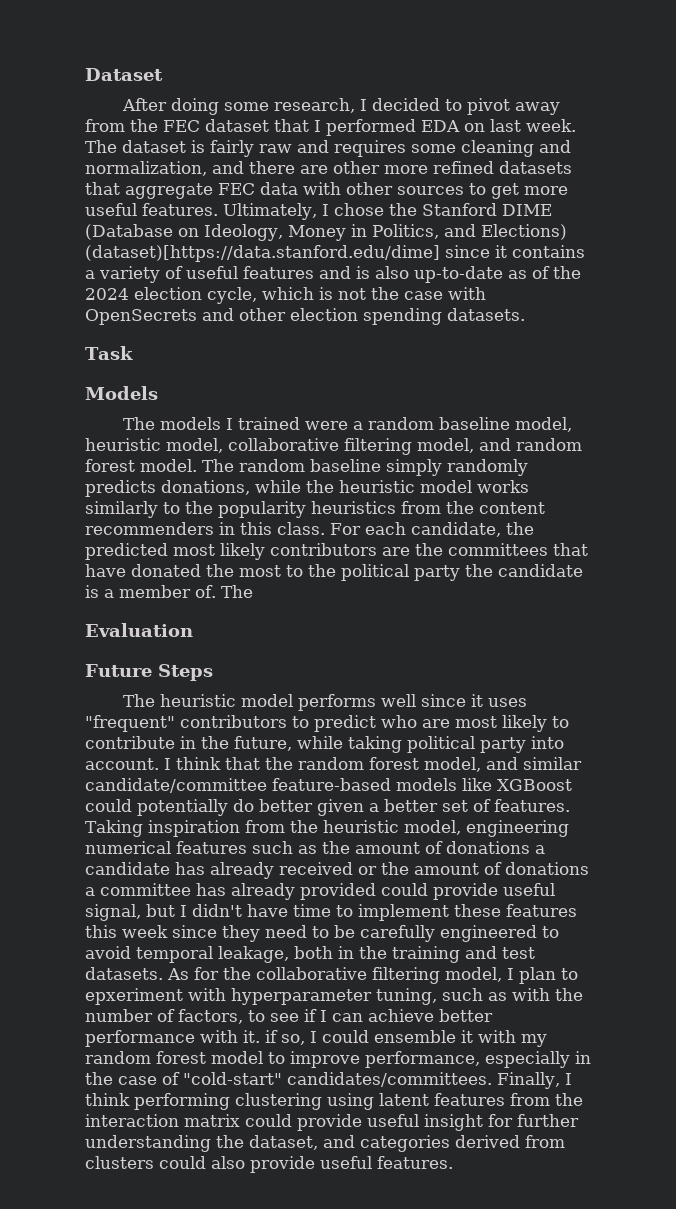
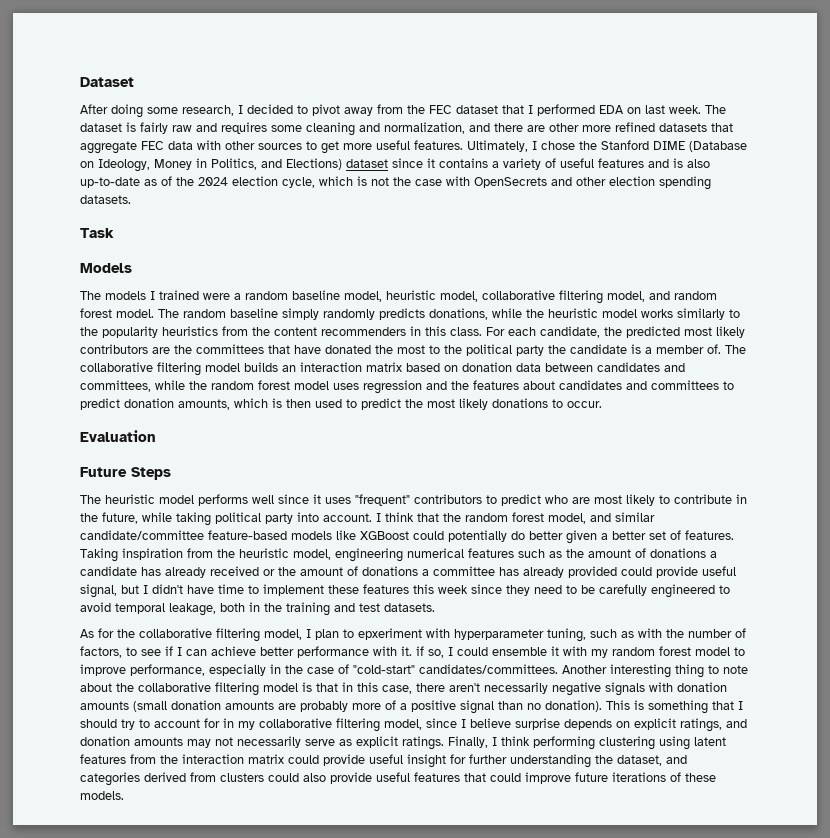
[85,245,440,262] (dataset)[https://data.stanford.edu/dime] -> [346,159,388,168] dataset
(253, 591) none -> [80,362,685,376] [80,380,734,394] [80,398,602,410] collaborative filtering model builds an interaction matrix based on donation data between candidates and committees, while the random forest model uses regression and the features about candidates and committees to predict donation amounts, which is then used to predict the most likely donations to occur.
(163, 973) none -> (435, 607) //
(492, 1079) none -> [562,664,748,678] [80,682,727,696] [80,700,743,714] [80,718,747,732] [80,736,444,750] Another interesting thing to note about the collaborative filtering model is that in this case, there aren't necessarily negative signals with donation amounts (small donation amounts are probably more of a positive signal than no donation). This is something that I should try to account for in my collaborative filtering model, since I believe surprise depends on explicit ratings, and donation amounts may not necessarily serve as explicit ratings.
[377,1156,453,1169] features. -> [414,772,716,784] [80,791,124,800] features that could improve future iterations of these models.

